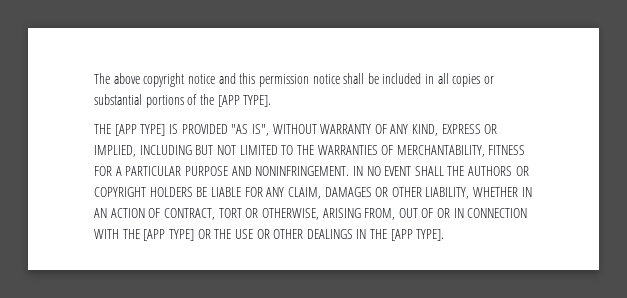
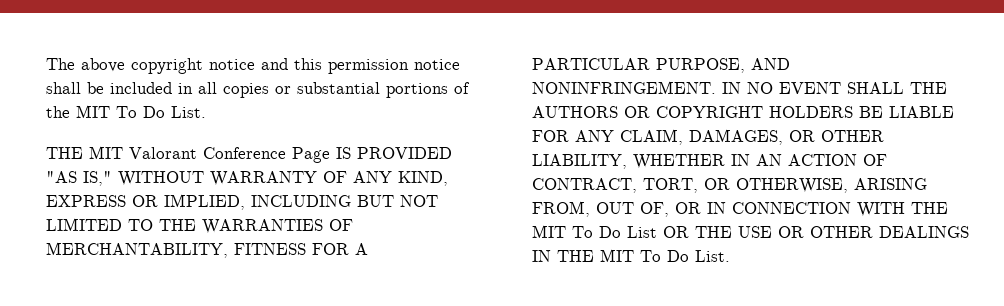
[217,95,272,107] [94,124,166,136] [APP TYPE]. // THE [APP TYPE] -> [76,105,206,118] [46,146,330,163] MIT To Do List. // THE MIT Valorant Conference Page
[251,124,269,136] IS", -> [83,171,112,186] IS,"
[184,166,228,176] PURPOSE -> [656,58,745,73] PURPOSE,
[324,187,372,197] DAMAGES -> [689,129,783,145] DAMAGES,
[218,208,242,218] TORT -> [643,178,698,193] TORT,
[421,208,434,218] OF -> [640,202,669,217] OF,
[143,229,194,241] [APP TYPE] -> [532,225,657,238] MIT To Do List
[390,229,445,241] [APP TYPE]. -> [600,249,730,262] MIT To Do List.

